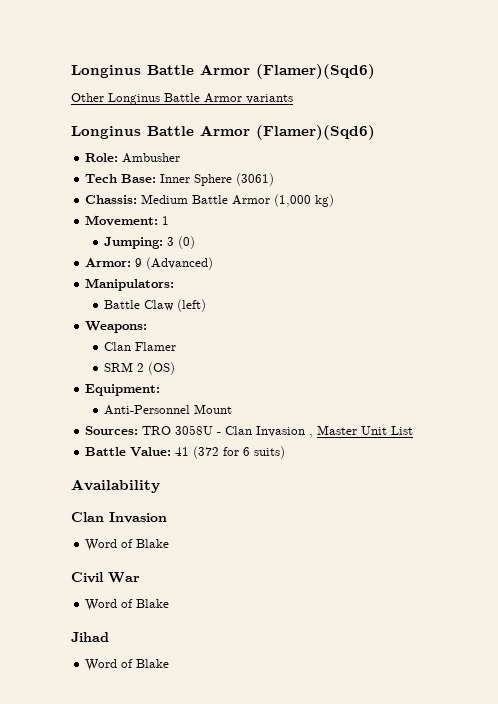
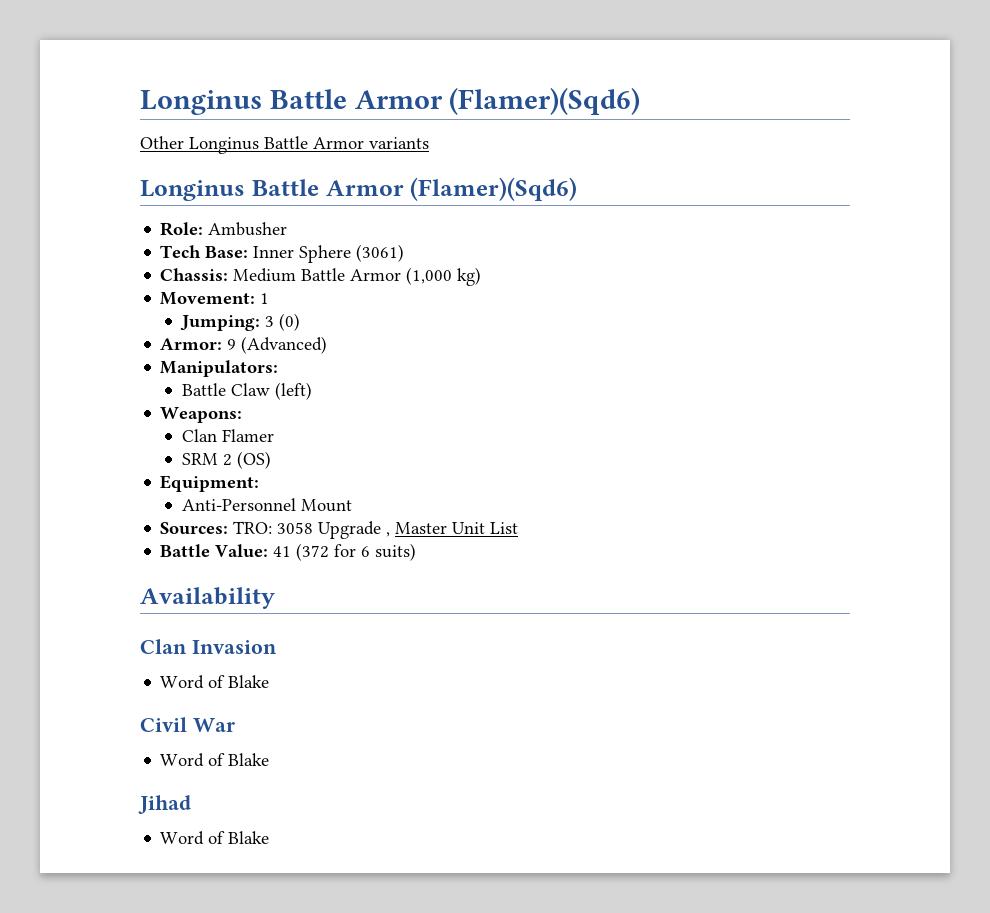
[142,425,306,437] TRO 3058U - Clan Invasion -> [233,521,382,539] TRO: 3058 Upgrade

